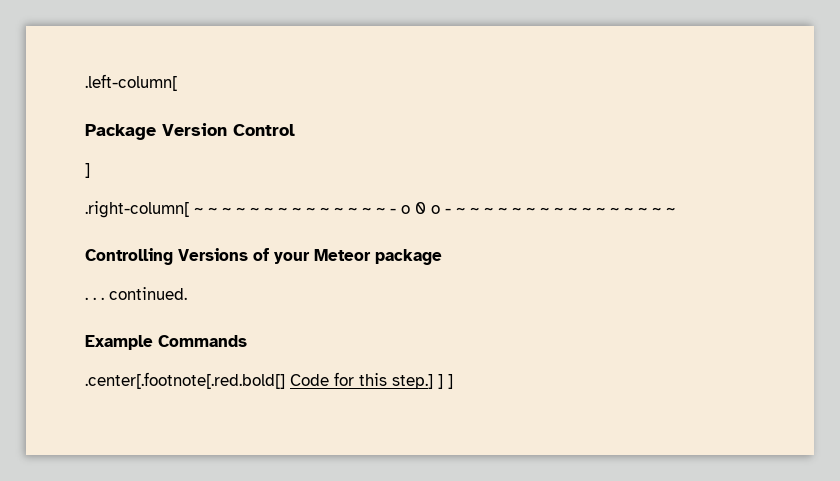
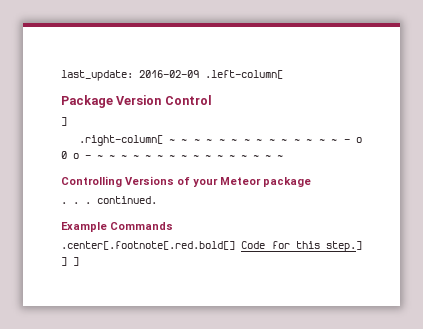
(85, 82) none -> [61,70,199,81] last_update: 2016-02-09

